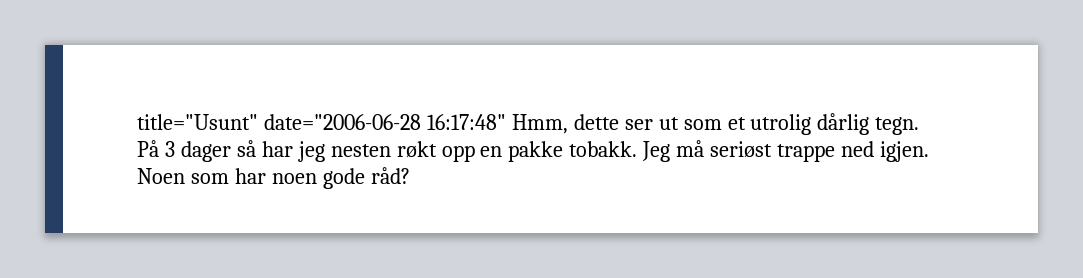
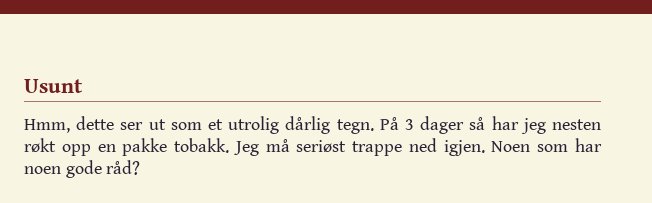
[137,114,506,130] title="Usunt" date="2006-06-28 16:17:48" -> [24,79,83,93] Usunt //

